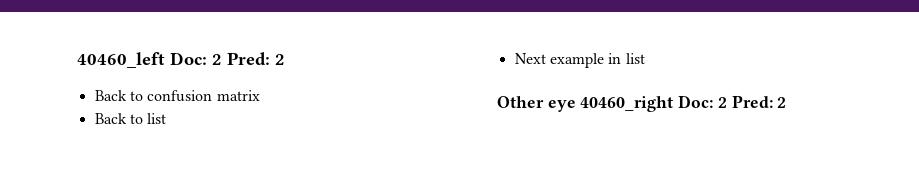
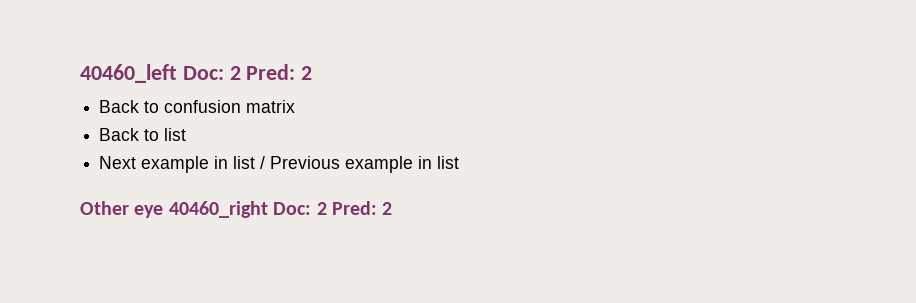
(645, 58) none -> [260,156,460,173] / Previous example in list

